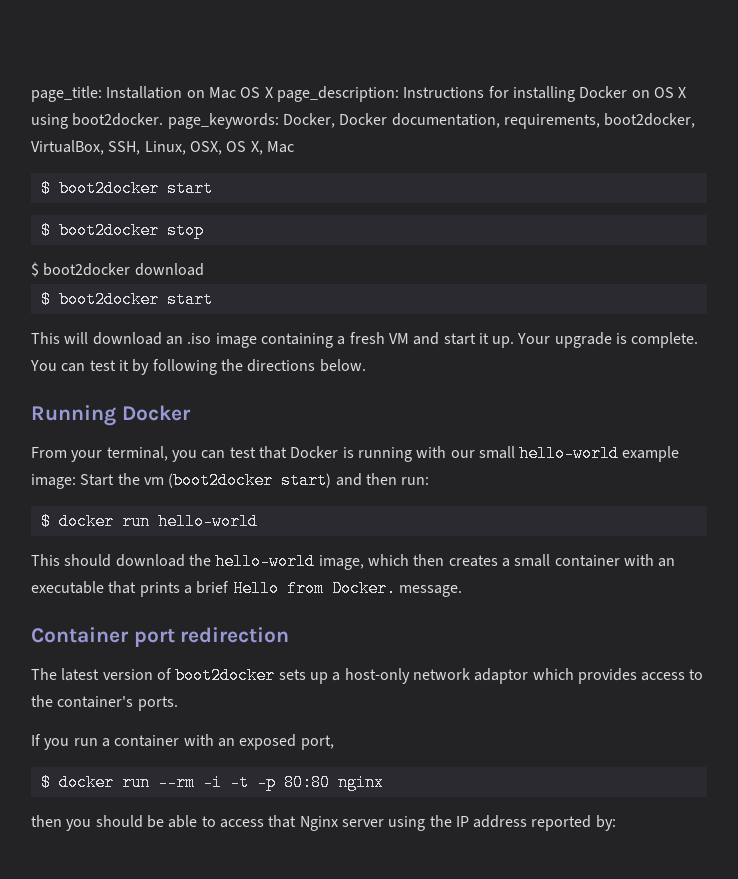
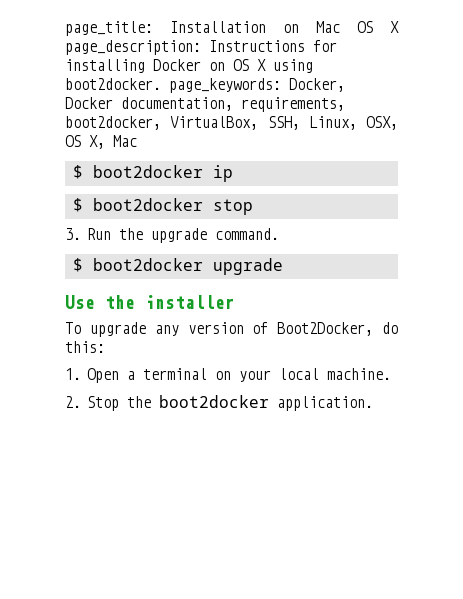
[166,180,213,197] start -> [212,165,233,182] ip
[31,262,204,277] [40,291,213,308] [31,332,699,348] [30,359,366,375] [31,405,191,426] [31,445,680,462] [31,472,430,489] [40,513,258,530] [31,553,676,570] [31,580,462,597] [31,627,290,647] [31,667,704,684] [31,695,178,711] [31,734,334,750] [40,774,384,791] [31,815,616,831] $ boot2docker download // $ boot2docker start // This will download an .iso image containing a fresh VM and start it up. Your upgrade is complete. You can test it by following the directions below. // Running Docker // From your terminal, you can test that Docker is running with our small hello-world example image: Start the vm (boot2docker start) and then run: // $ docker run hello-world // This should download the hello-world image, which then creates a small container with an executable that prints a brief Hello from Docker. message. // Container port redirection // The latest version of boot2docker sets up a host-only network adaptor which provides access to the container's ports. // If you run a container with an exposed port, // $ docker run --rm -i -t -p 80:80 nginx // then you should be able to access that Nginx server using the IP address reported by: -> [65,228,280,243] [72,258,283,275] [65,295,235,309] [65,322,398,337] [65,341,105,353] [65,368,392,383] [65,395,374,411] 3. Run the upgrade command. // $ boot2docker upgrade // Use the installer // To upgrade any version of Boot2Docker, do this: // 1. Open a terminal on your local machine. // 2. Stop the boot2docker application.

